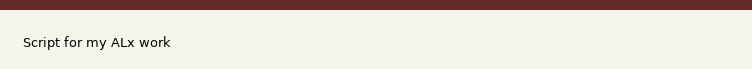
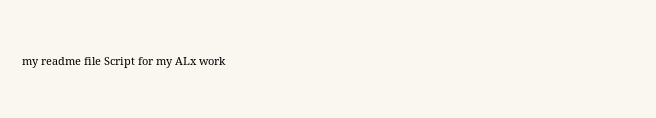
(23, 43) none -> [22,57,101,68] my readme file

